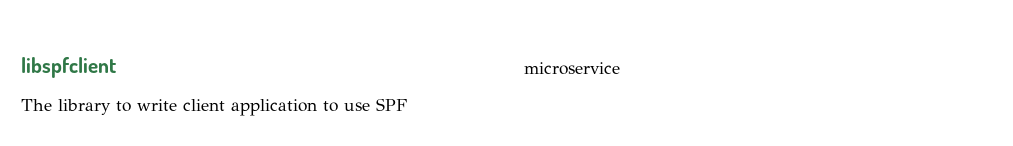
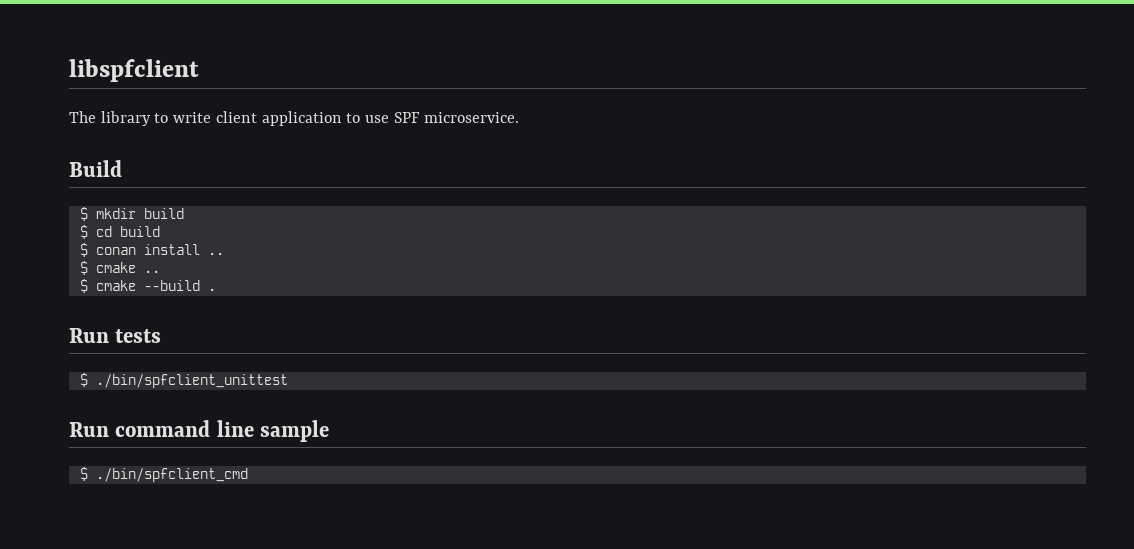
[524,62,620,75] microservice -> [423,112,519,123] [69,160,122,177] [79,207,184,221] [79,225,160,239] [79,243,224,257] [79,261,160,275] [79,279,216,293] [69,328,162,343] [79,373,288,388] [69,420,330,442] [79,467,248,482] microservice. // Build // $ mkdir build // $ cd build // $ conan install .. // $ cmake .. // $ cmake --build . // Run tests // $ ./bin/spfclient_unittest // Run command line sample // $ ./bin/spfclient_cmd

